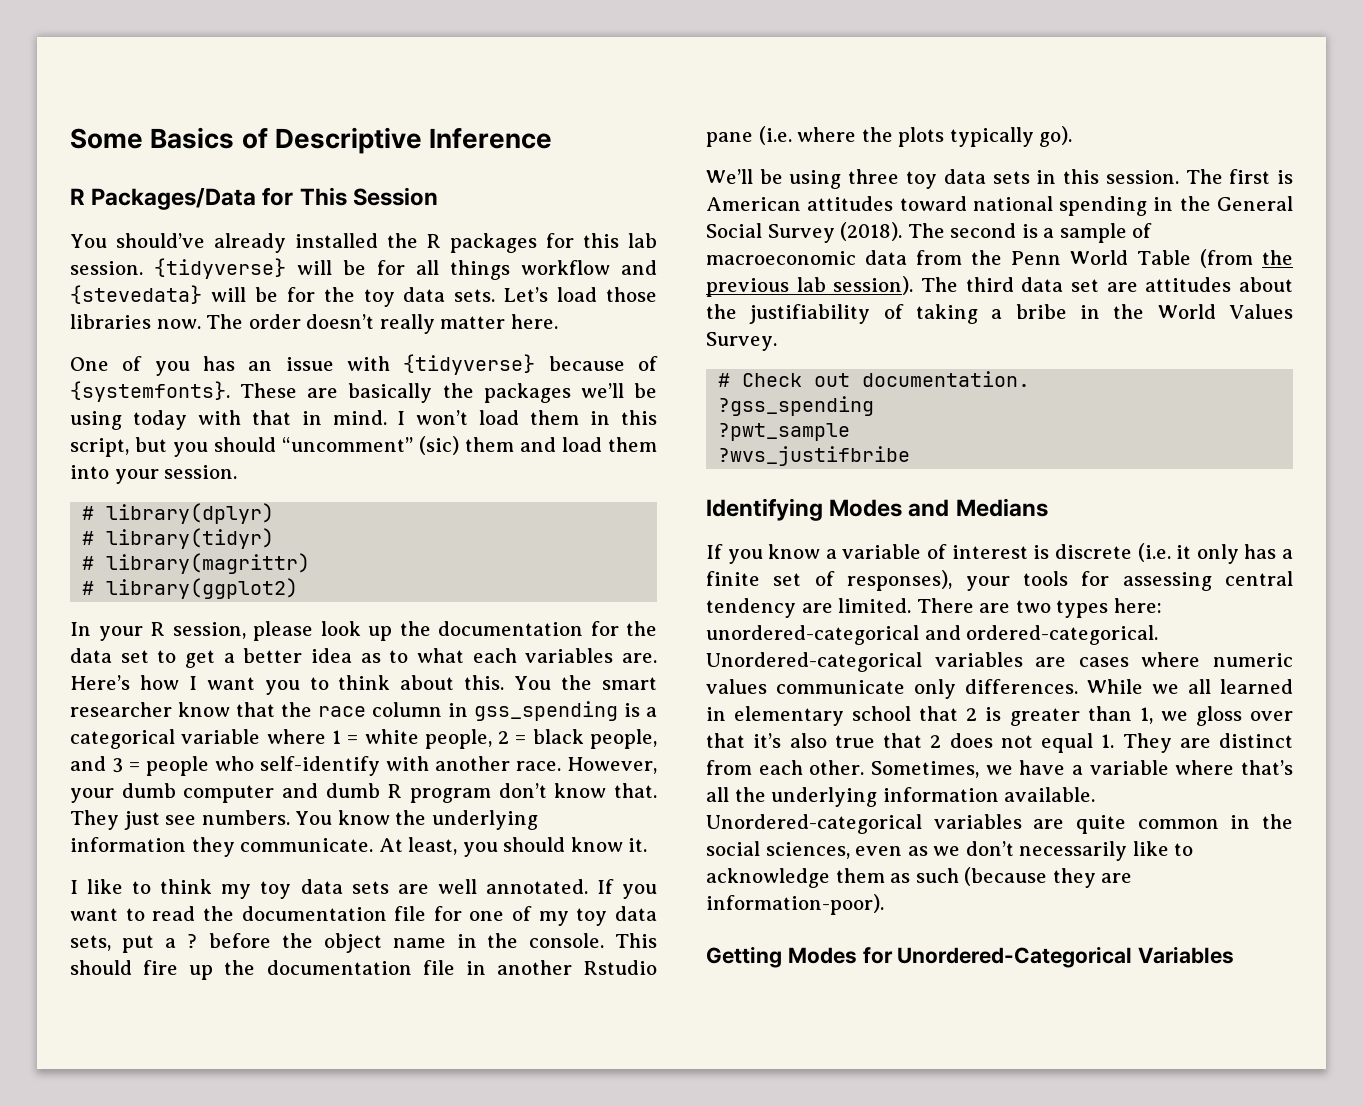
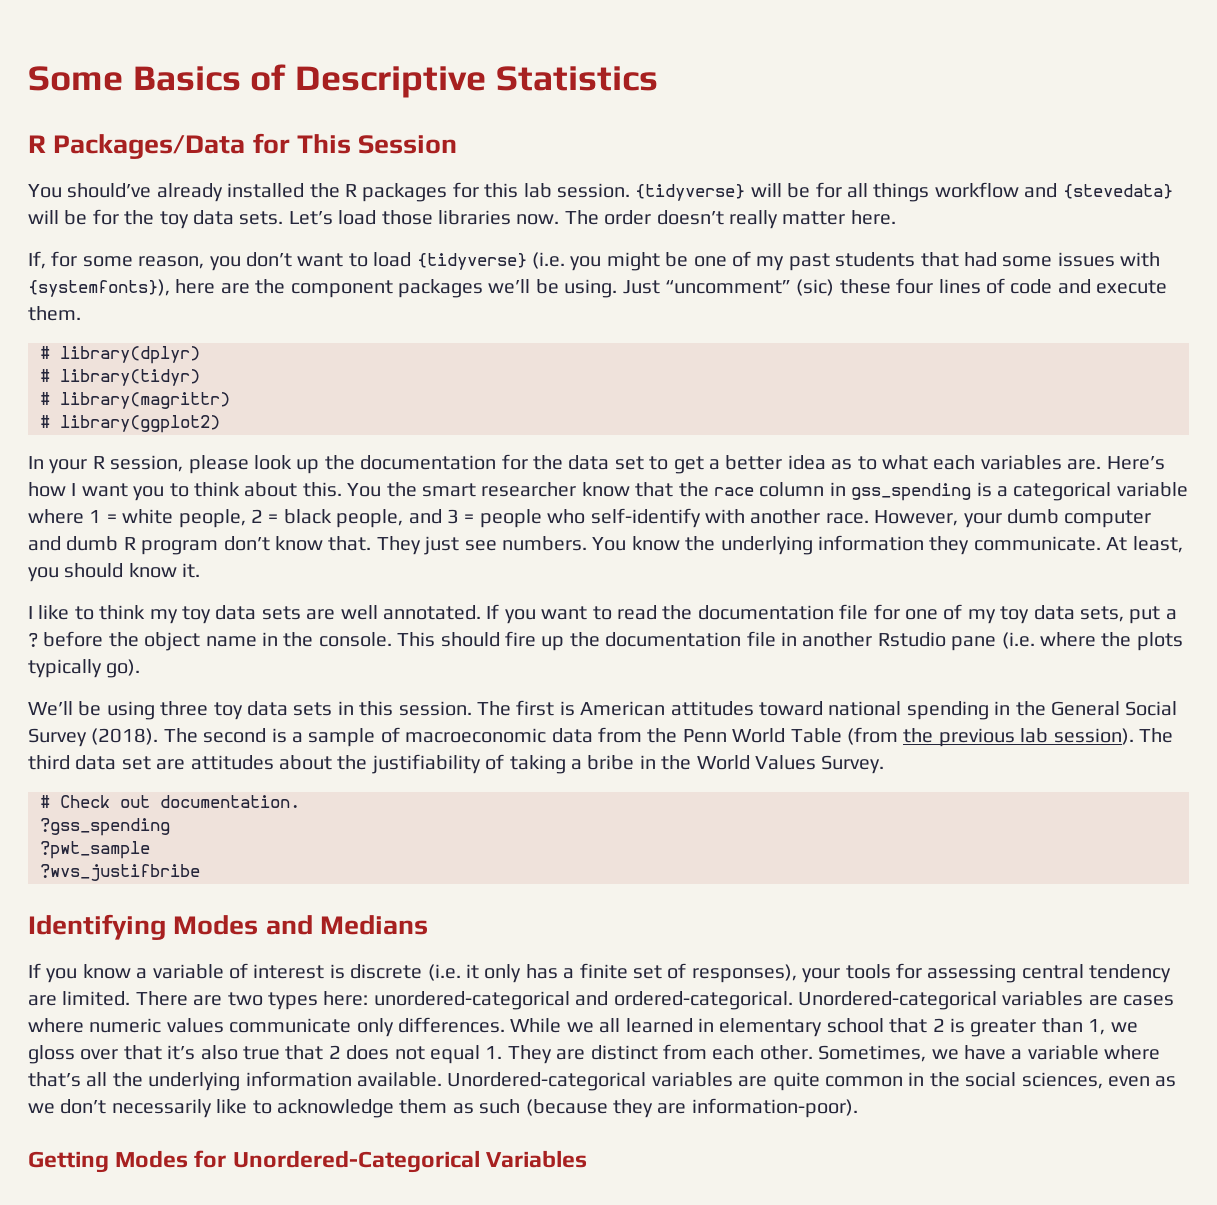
[429,128,553,149] Inference -> [495,66,658,91] Statistics
[70,354,659,376] [70,381,657,403] [70,410,658,430] [70,436,657,457] [70,465,238,484] One of you has an issue with {tidyverse} because of {systemfonts}. These are basically the packages we’ll be using today with that in mind. I won’t load them in this script, but you should “uncomment” (sic) them and load them into your session. -> [28,251,1161,271] [28,278,1168,298] [28,306,81,321] If, for some reason, you don’t want to load {tidyverse} (i.e. you might be one of my past students that had some issues with {systemfonts}), here are the component packages we’ll be using. Just “uncomment” (sic) these four lines of code and execute them.

